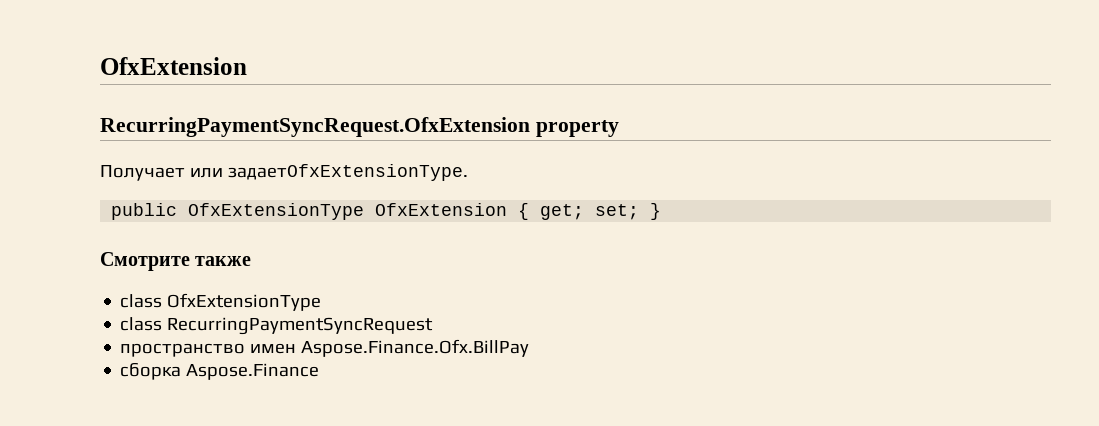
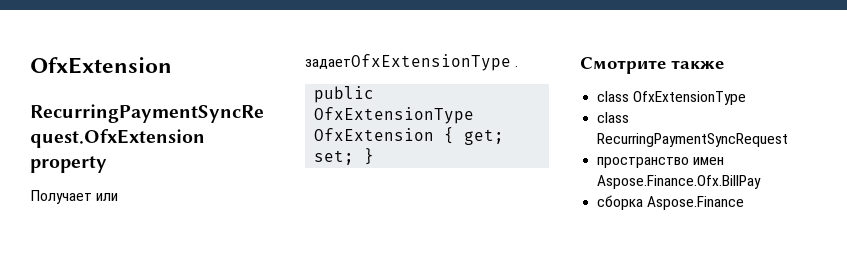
[227,164,468,181] задаетOfxExtensionType. -> [305,54,519,71] задаетOfxExtensionType .

